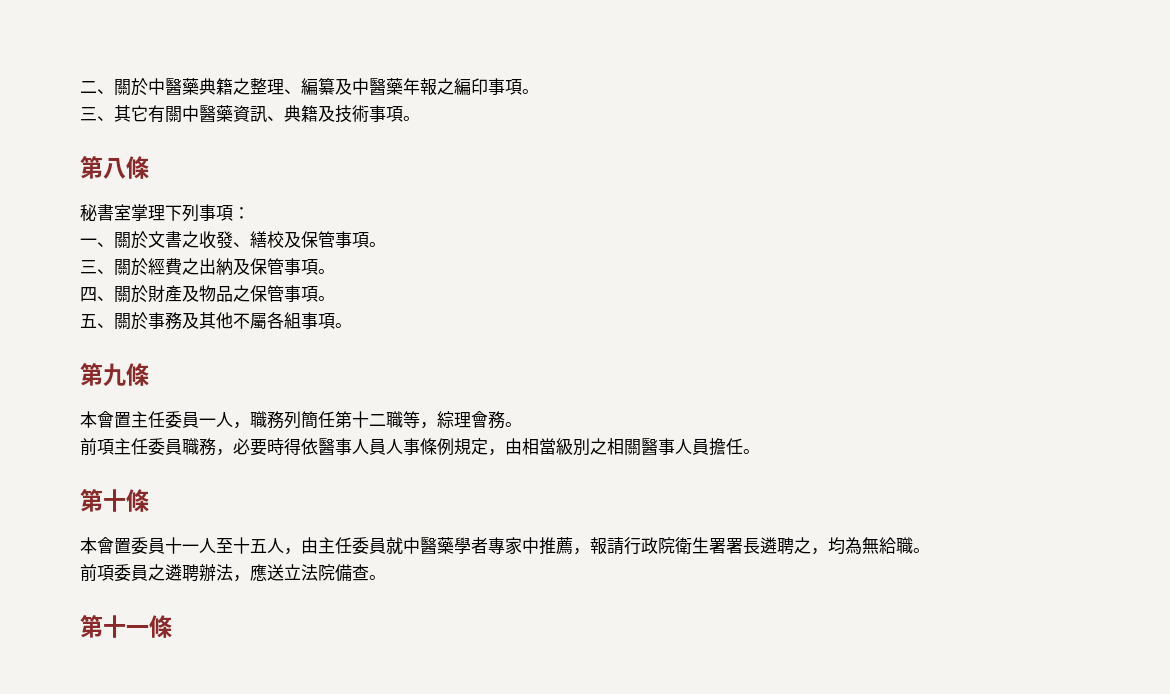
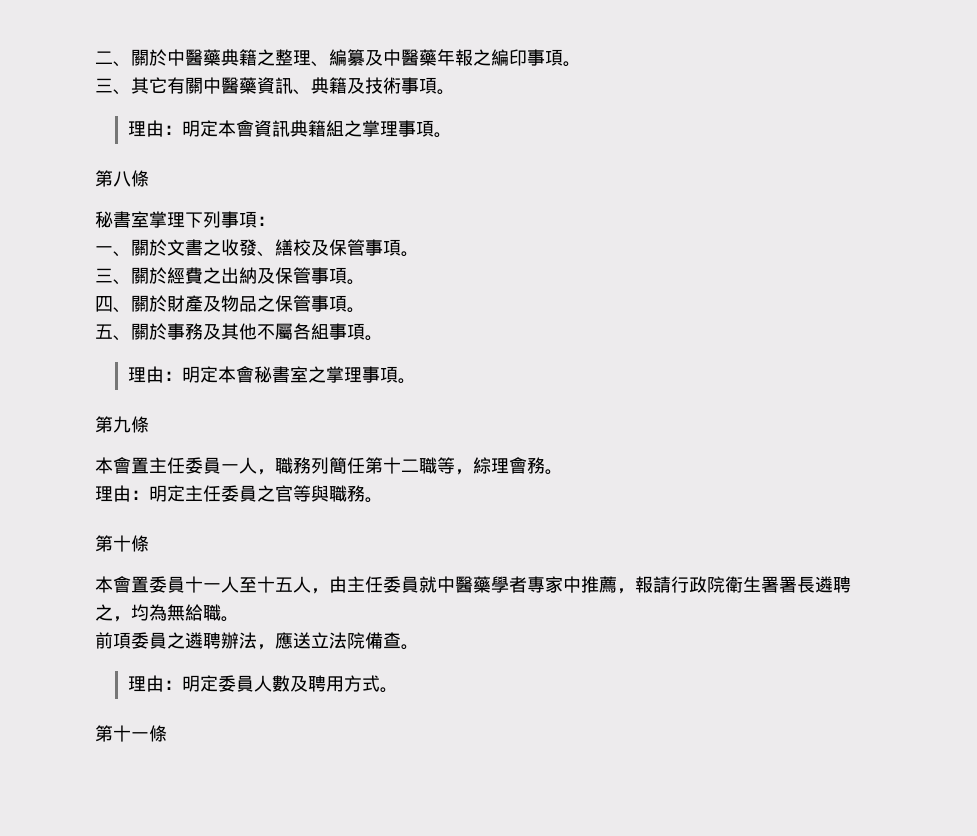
(420, 118) none -> [127,120,452,138] // 理由：明定本會資訊典籍組之掌理事項。
(352, 325) none -> [127,366,416,384] // 理由：明定本會秘書室之掌理事項。
[80,438,743,456] 前項主任委員職務，必要時得依醫事人員人事條例規定，由相當級別之相關醫事人員擔任 -> [95,485,365,502] 理由：明定主任委員之官等與職務
(386, 577) none -> [127,675,398,693] // 理由：明定委員人數及聘用方式。

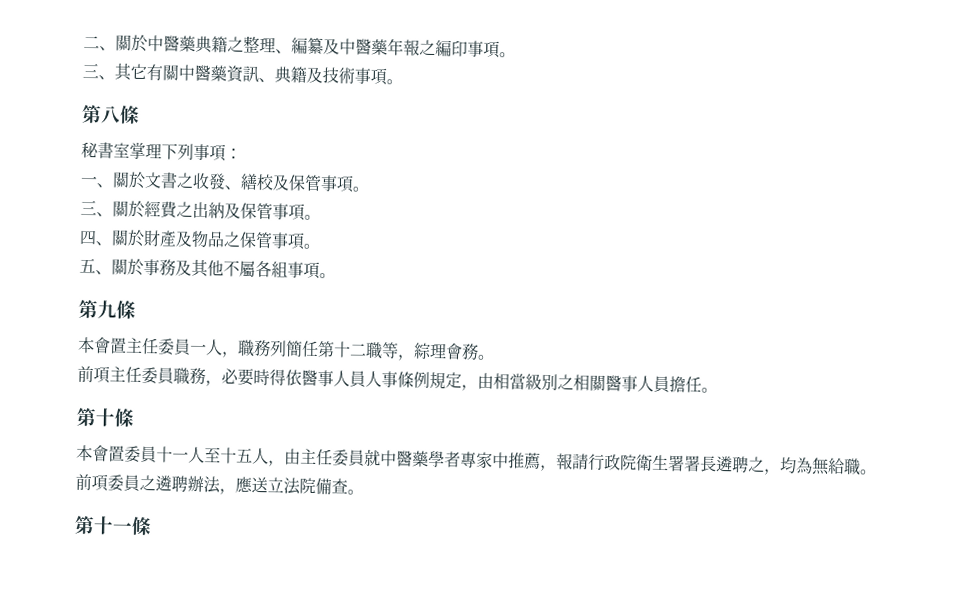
[127,120,452,138] // 理由：明定本會資訊典籍組之掌理事項。 -> (403, 82) none
[127,366,416,384] // 理由：明定本會秘書室之掌理事項。 -> (336, 276) none
[95,485,365,502] 理由：明定主任委員之官等與職務 -> [77,365,702,393] 前項主任委員職務，必要時得依醫事人員人事條例規定，由相當級別之相關醫事人員擔任
[127,675,398,693] // 理由：明定委員人數及聘用方式。 -> (364, 492) none

